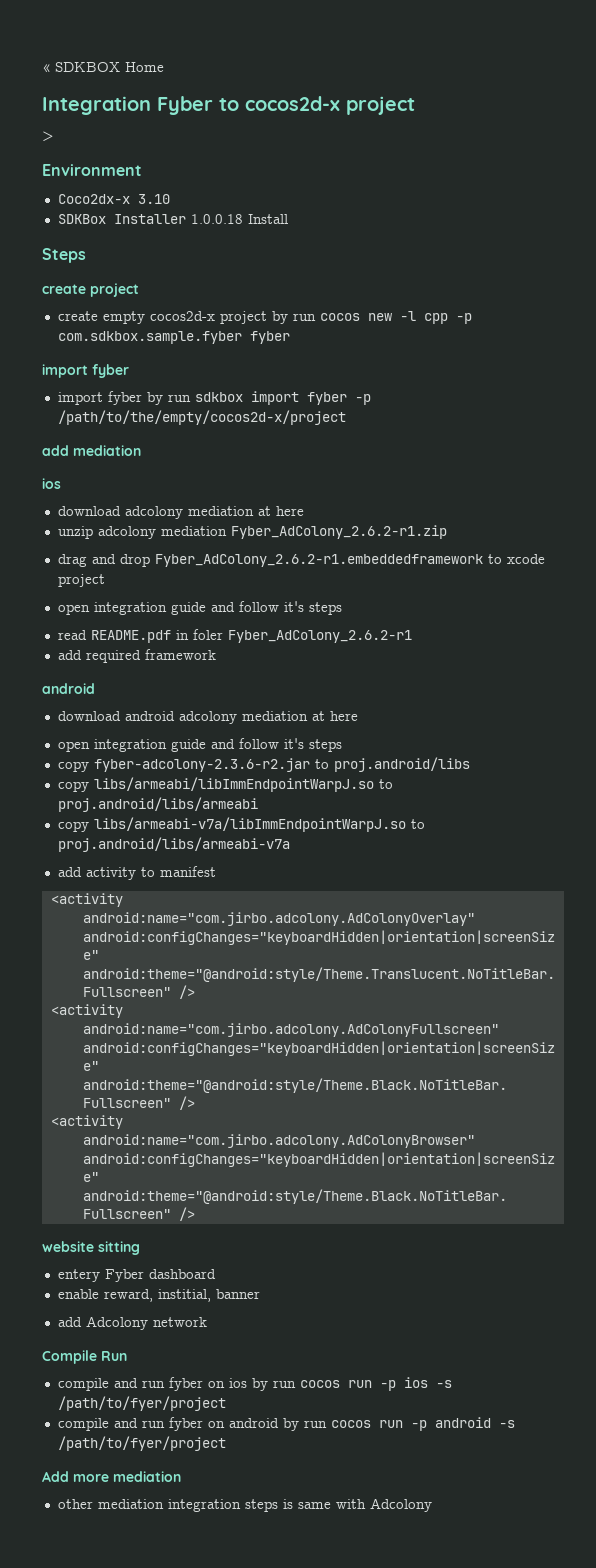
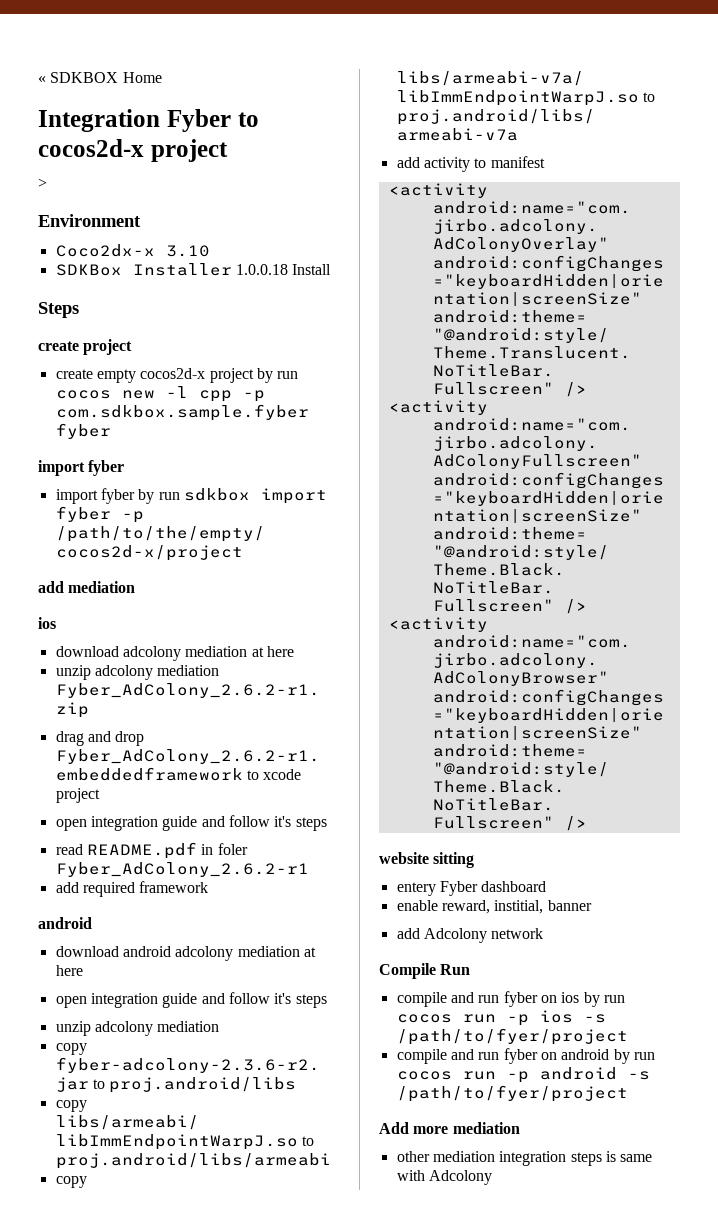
(342, 745) none -> [55,1021,220,1036] // unzip adcolony mediation

